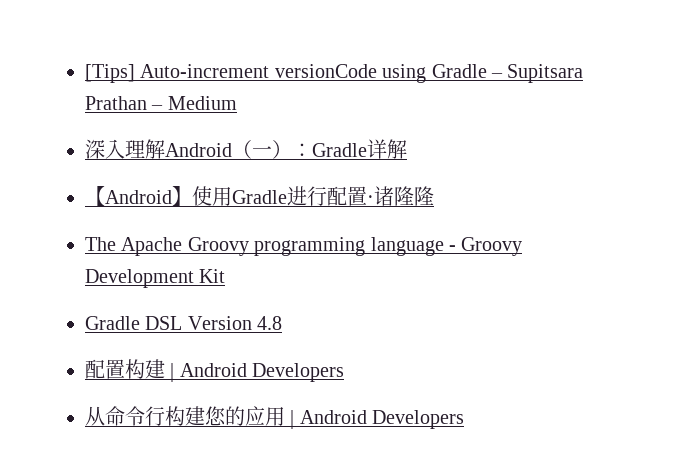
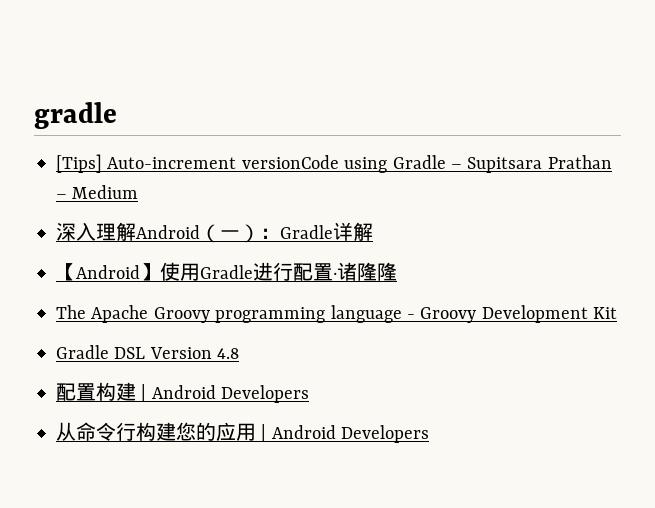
(85, 73) none -> [34,102,117,129] gradle //

